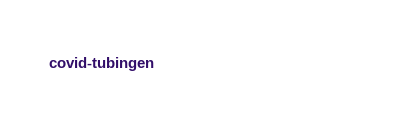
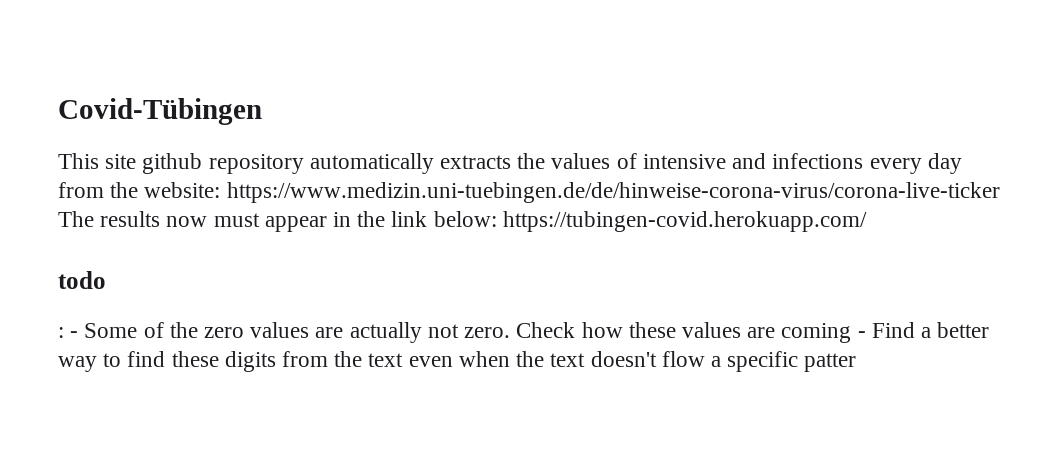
[49,57,154,71] covid-tubingen -> [58,98,262,125] [58,153,962,174] [58,182,1000,203] [58,211,867,232] [58,271,106,289] [58,322,990,343] [58,351,857,372] Covid-Tübingen // This site github repository automatically extracts the values of intensive and infections every day from the website: https://www.medizin.uni-tuebingen.de/de/hinweise-corona-virus/corona-live-ticker The results now must appear in the link below: https://tubingen-covid.herokuapp.com/ // todo // : - Some of the zero values are actually not zero. Check how these values are coming - Find a better way to find these digits from the text even when the text doesn't flow a specific patter

